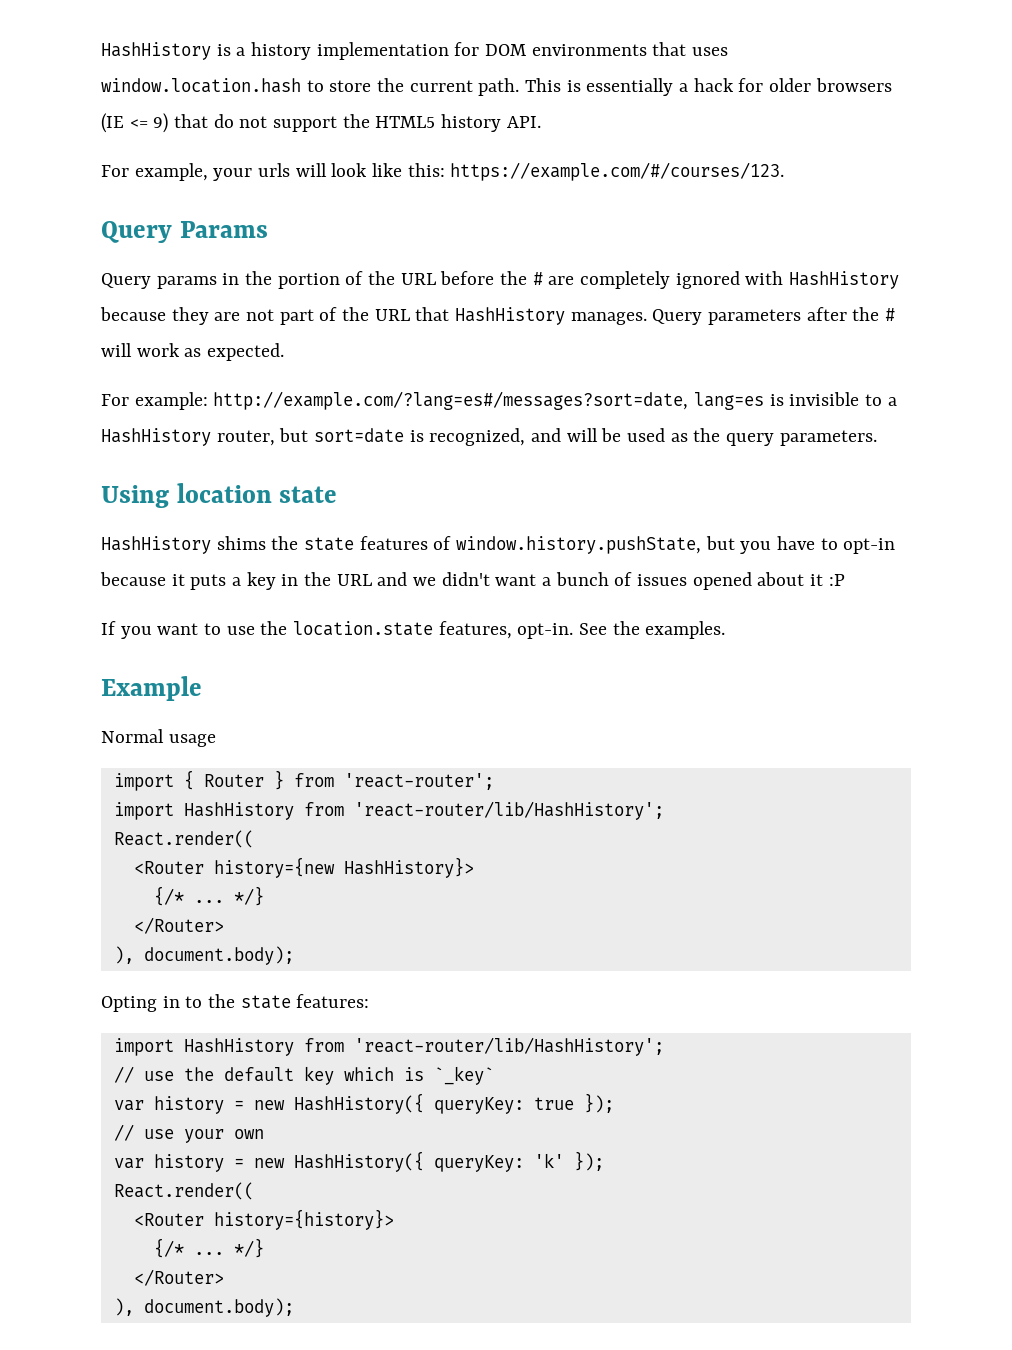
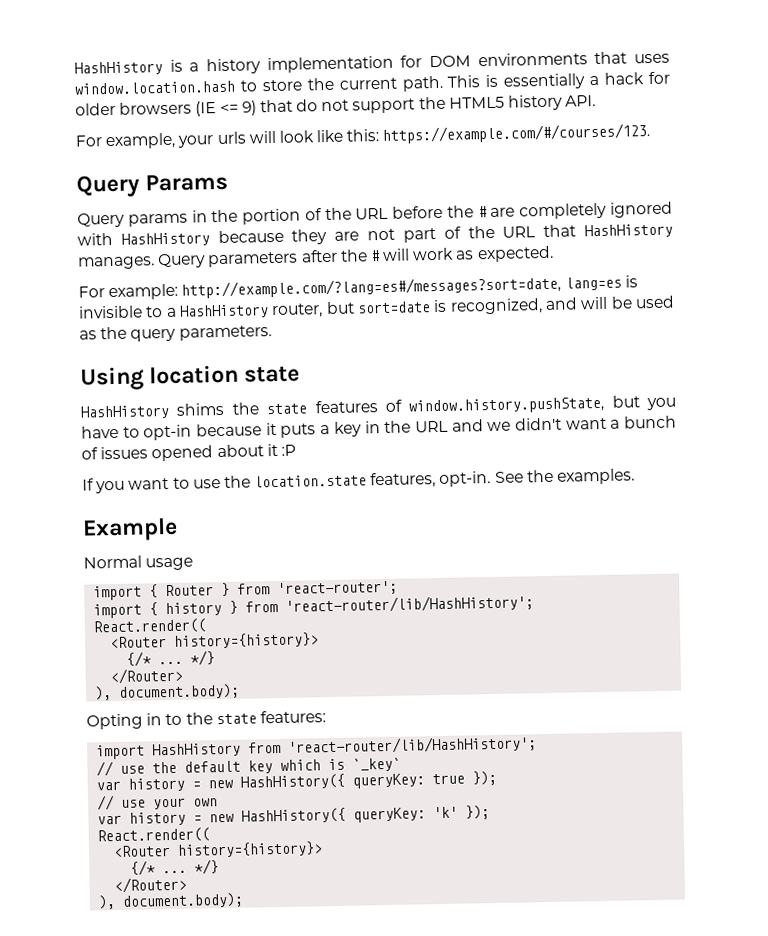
[183,802,294,820] HashHistory -> [149,600,239,617] { history }
[213,857,474,878] history={new HashHistory}> -> [174,632,320,649] history={history}>

